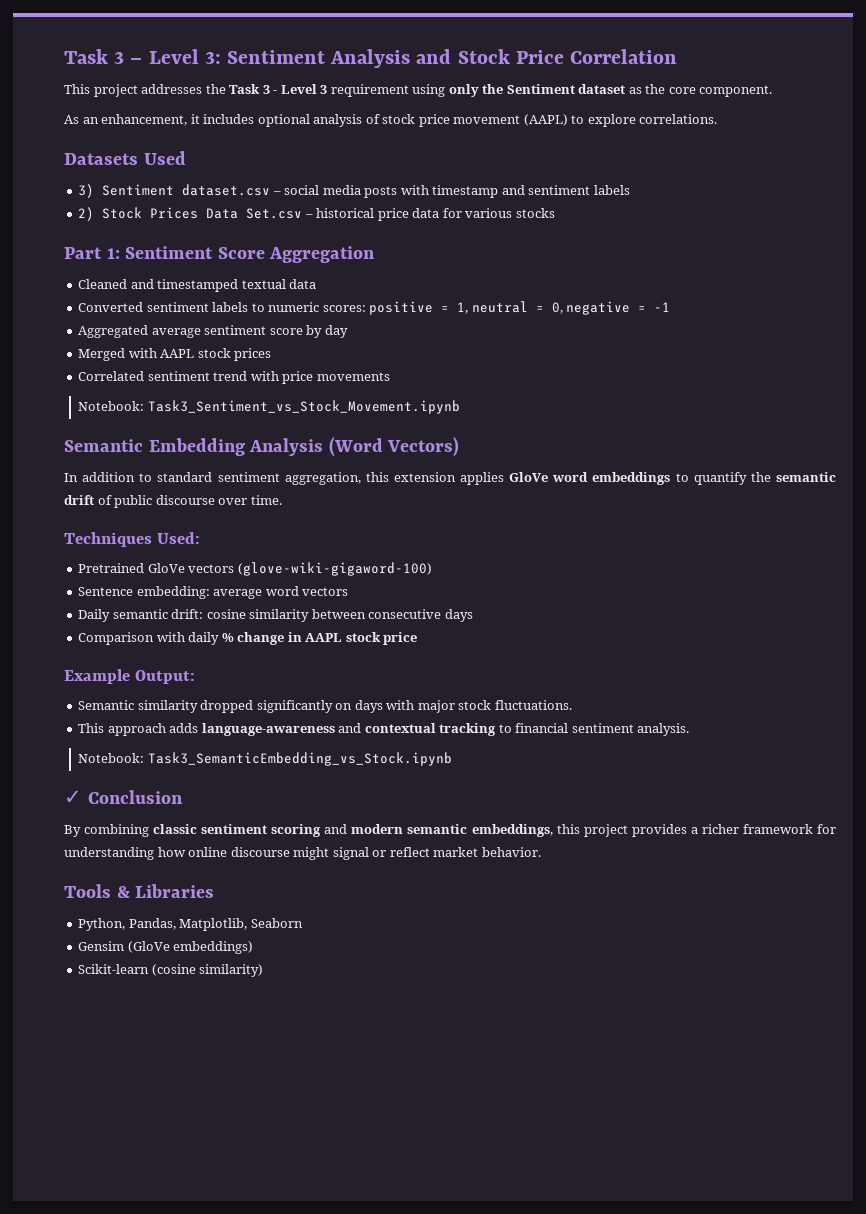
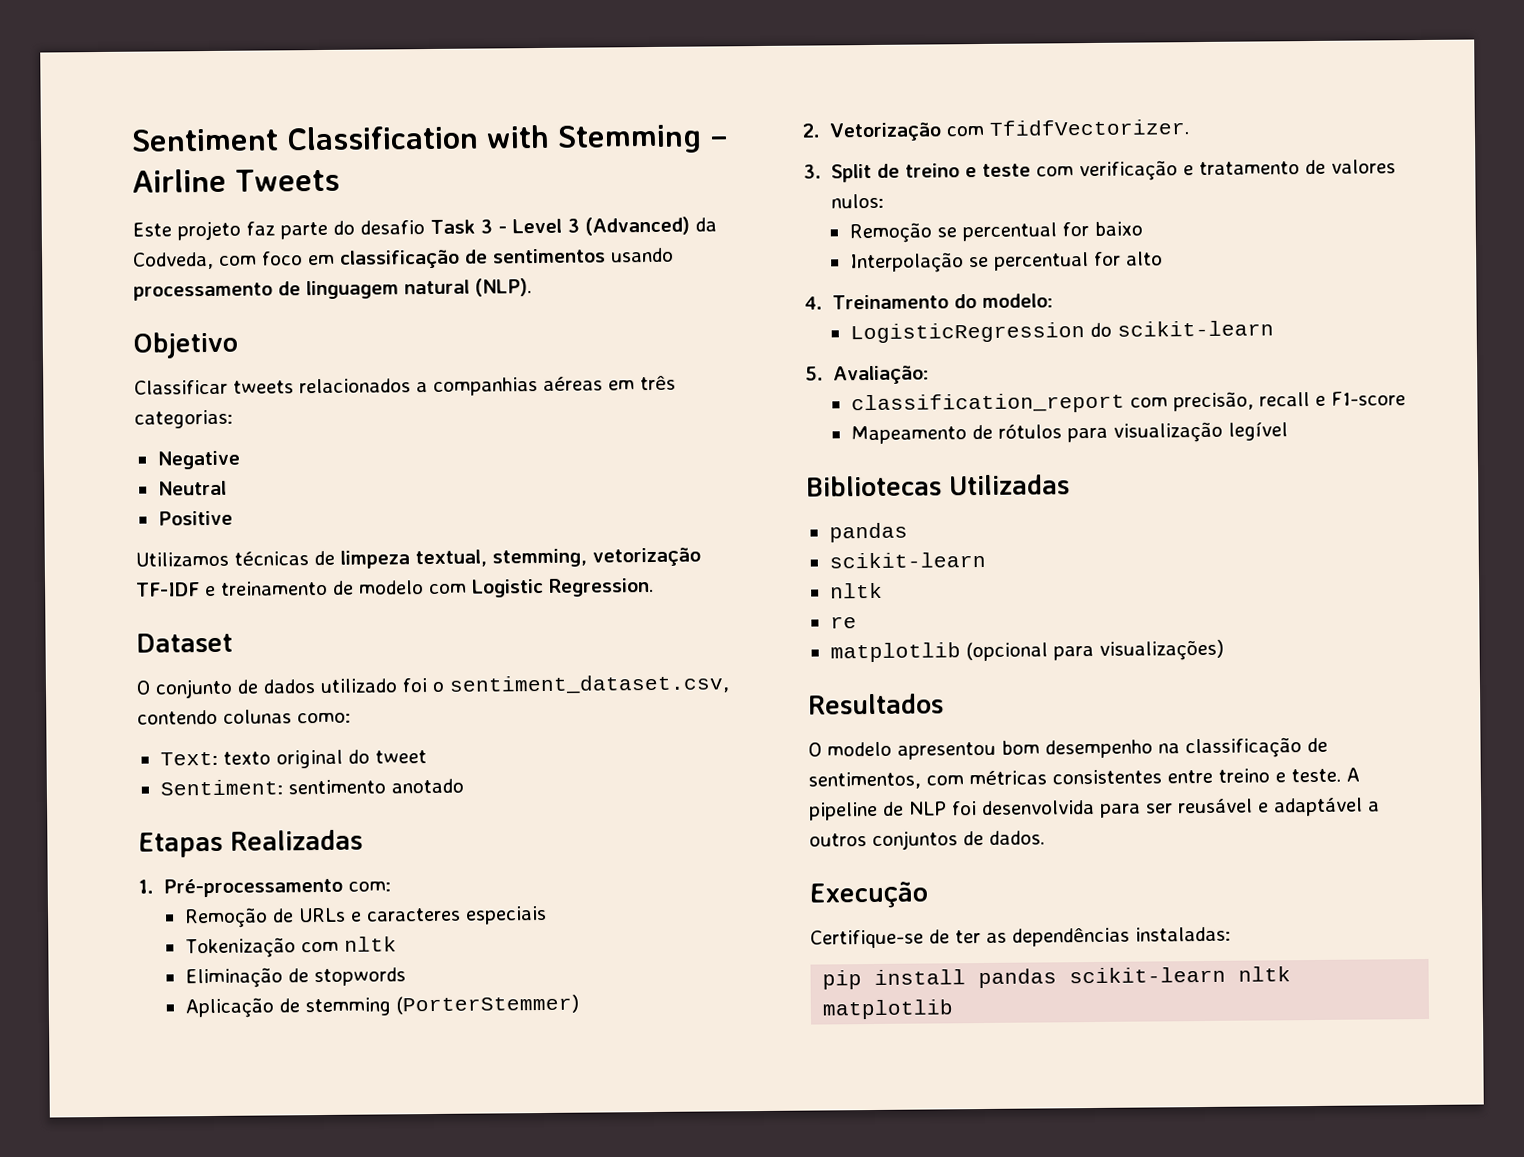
[64,49,678,68] [64,84,226,97] Task 3 – Level 3: Sentiment Analysis and Stock Price Correlation // This project addresses the -> [131,124,729,154] [132,168,340,193] [132,220,425,241] Sentiment Classification with Stemming – Airline Tweets // Este projeto faz parte do desafio
[330,84,773,97] [64,114,718,127] [64,151,186,165] [78,184,630,198] [78,207,555,221] [64,246,376,263] [78,279,317,292] [78,301,671,315] [78,325,348,338] [78,348,272,361] [78,371,390,384] [78,400,460,414] [64,437,460,457] [64,472,836,485] [64,495,282,508] [64,532,200,547] [78,562,432,576] [78,586,349,599] [78,609,473,622] [78,632,418,645] [64,669,195,684] [78,700,572,713] [78,723,690,736] [78,752,452,766] [64,790,183,804] [64,824,837,837] [64,847,541,860] [64,884,215,898] [78,918,303,931] [78,941,254,954] [78,964,264,977] requirement using only the Sentiment dataset as the core component. // As an enhancement, it includes optional analysis of stock price movement (AAPL) to explore correlations. // Datasets Used // 3) Sentiment dataset.csv – social media posts with timestamp and sentiment labels // 2) Stock Prices Data Set.csv – historical price data for various stocks // Part 1: Sentiment Score Aggregation // Cleaned and timestamped textual data // Converted sentiment labels to numeric scores: positive = 1, neutral = 0, negative = -1 // Aggregated average sentiment score by day // Merged with AAPL stock prices // Correlated sentiment trend with price movements // Notebook: Task3_Sentiment_vs_Stock_Movement.ipynb // Semantic Embedding Analysis (Word Vectors) // In addition to standard sentiment aggregation, this extension applies GloVe word embeddings to quantify the semantic drift of public discourse over time. // Techniques Used: // Pretrained GloVe vectors (glove-wiki-gigaword-100) // Sentence embedding: average word vectors // Daily semantic drift: cosine similarity between consecutive days // Comparison with daily % change in AAPL stock price // Example Output: // Semantic similarity dropped significantly on days with major stock fluctuations. // This approach adds language-awareness and contextual tracking to financial sentiment analysis. // Notebook: Task3_SemanticEmbedding_vs_Stock.ipynb // ✓ Conclusion // By combining classic sentiment scoring and modern semantic embeddings, this project provides a richer framework for understanding how online discourse might signal or reflect market behavior. // Tools & Libraries // Python, Pandas, Matplotlib, Seaborn // Gensim (GloVe embeddings) // Scikit-learn (cosine similarity) -> [584,216,717,236] [133,247,674,270] [133,278,532,301] [133,331,238,359] [134,375,676,396] [134,409,233,429] [156,450,240,470] [157,480,227,496] [157,510,233,526] [135,547,701,569] [136,577,654,598] [136,632,233,653] [136,674,730,699] [137,709,351,725] [159,749,427,769] [159,778,464,796] [138,829,363,858] [138,877,392,898] [183,905,547,929] [184,936,397,959] [184,967,406,989] [184,994,579,1019] [802,119,1190,142] [803,159,1397,183] [831,193,885,209] [848,221,1143,244] [849,251,1163,274] [804,293,1054,310] [849,320,1274,344] [805,365,930,385] [850,391,1406,415] [850,421,1288,445] [806,474,1070,497] [828,522,908,543] [828,551,986,569] [829,582,883,599] [829,616,857,629] [829,639,1224,663] [808,693,944,715] [808,737,1328,760] [808,767,1360,790] [809,797,1380,821] [809,830,1045,851] [809,881,928,909] [810,926,1231,949] [822,966,1292,990] [822,999,954,1020] (Advanced) da Codveda, com foco em classificação de sentimentos usando processamento de linguagem natural (NLP). // Objetivo // Classificar tweets relacionados a companhias aéreas em três categorias: // Negative // Neutral // Positive // Utilizamos técnicas de limpeza textual, stemming, vetorização TF-IDF e treinamento de modelo com Logistic Regression. // Dataset // O conjunto de dados utilizado foi o sentiment_dataset.csv, contendo colunas como: // Text: texto original do tweet // Sentiment: sentimento anotado // Etapas Realizadas // 1. Pré-processamento com: // Remoção de URLs e caracteres especiais // Tokenização com nltk // Eliminação de stopwords // Aplicação de stemming (PorterStemmer) // 2. Vetorização com TfidfVectorizer. // 3. Split de treino e teste com verificação e tratamento de valores nulos: // Remoção se percentual for baixo // Interpolação se percentual for alto // 4. Treinamento do modelo: // LogisticRegression do scikit-learn // 5. Avaliação: // classification_report com precisão, recall e F1-score // Mapeamento de rótulos para visualização legível // Bibliotecas Utilizadas // pandas // scikit-learn // nltk // re // matplotlib (opcional para visualizações) // Resultados // O modelo apresentou bom desempenho na classificação de sentimentos, com métricas consistentes entre treino e teste. A pipeline de NLP foi desenvolvida para ser reusável e adaptável a outros conjuntos de dados. // Execução // Certifique-se de ter as dependências instaladas: // pip install pandas scikit-learn nltk matplotlib

